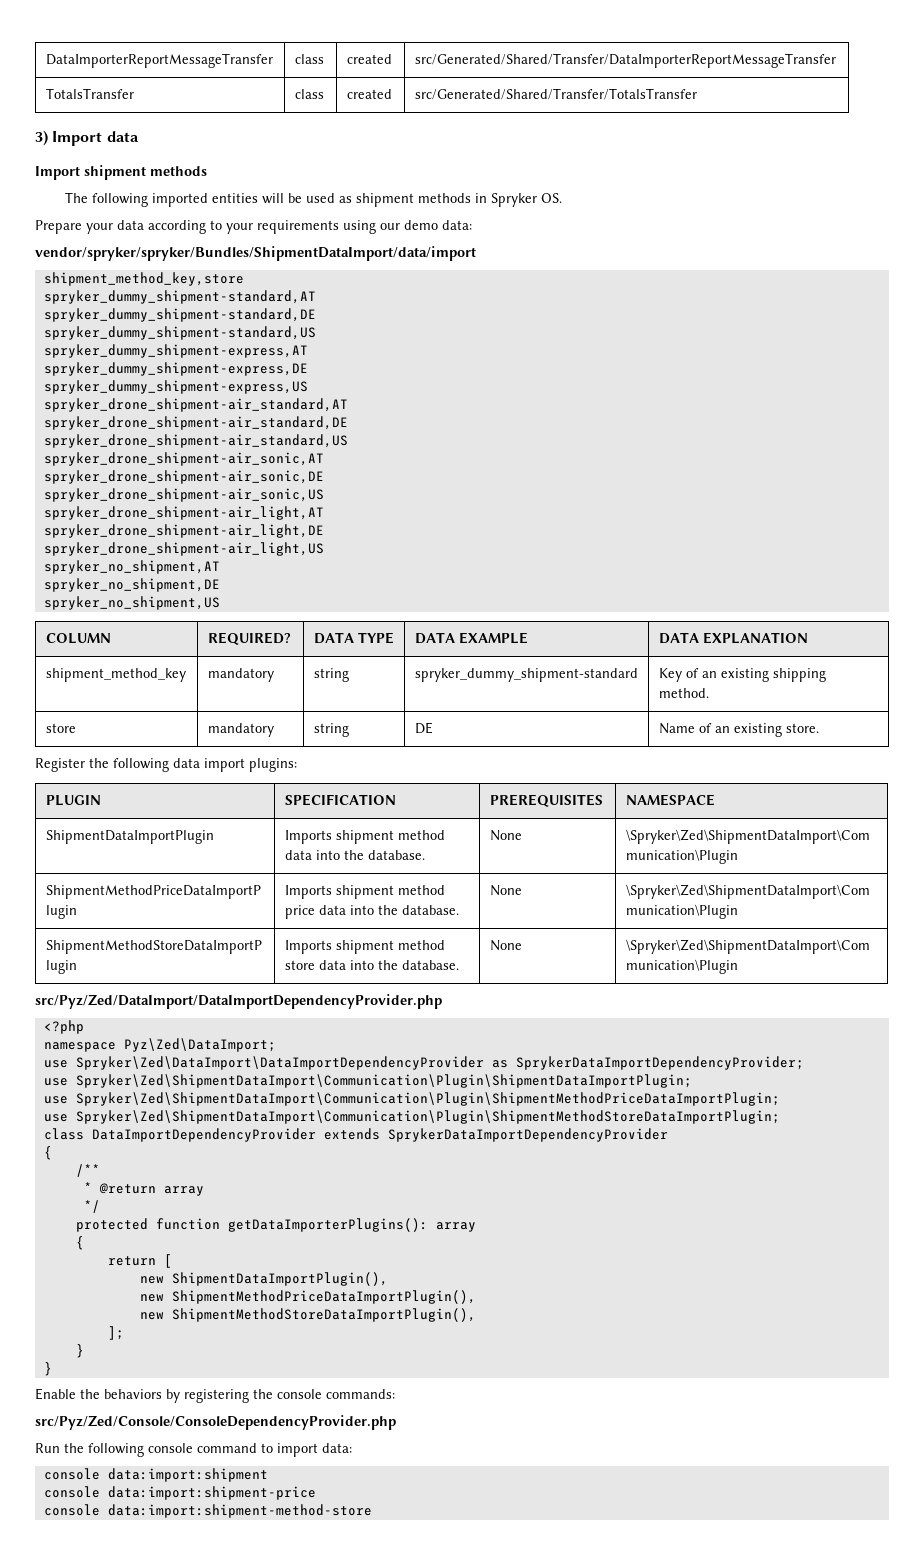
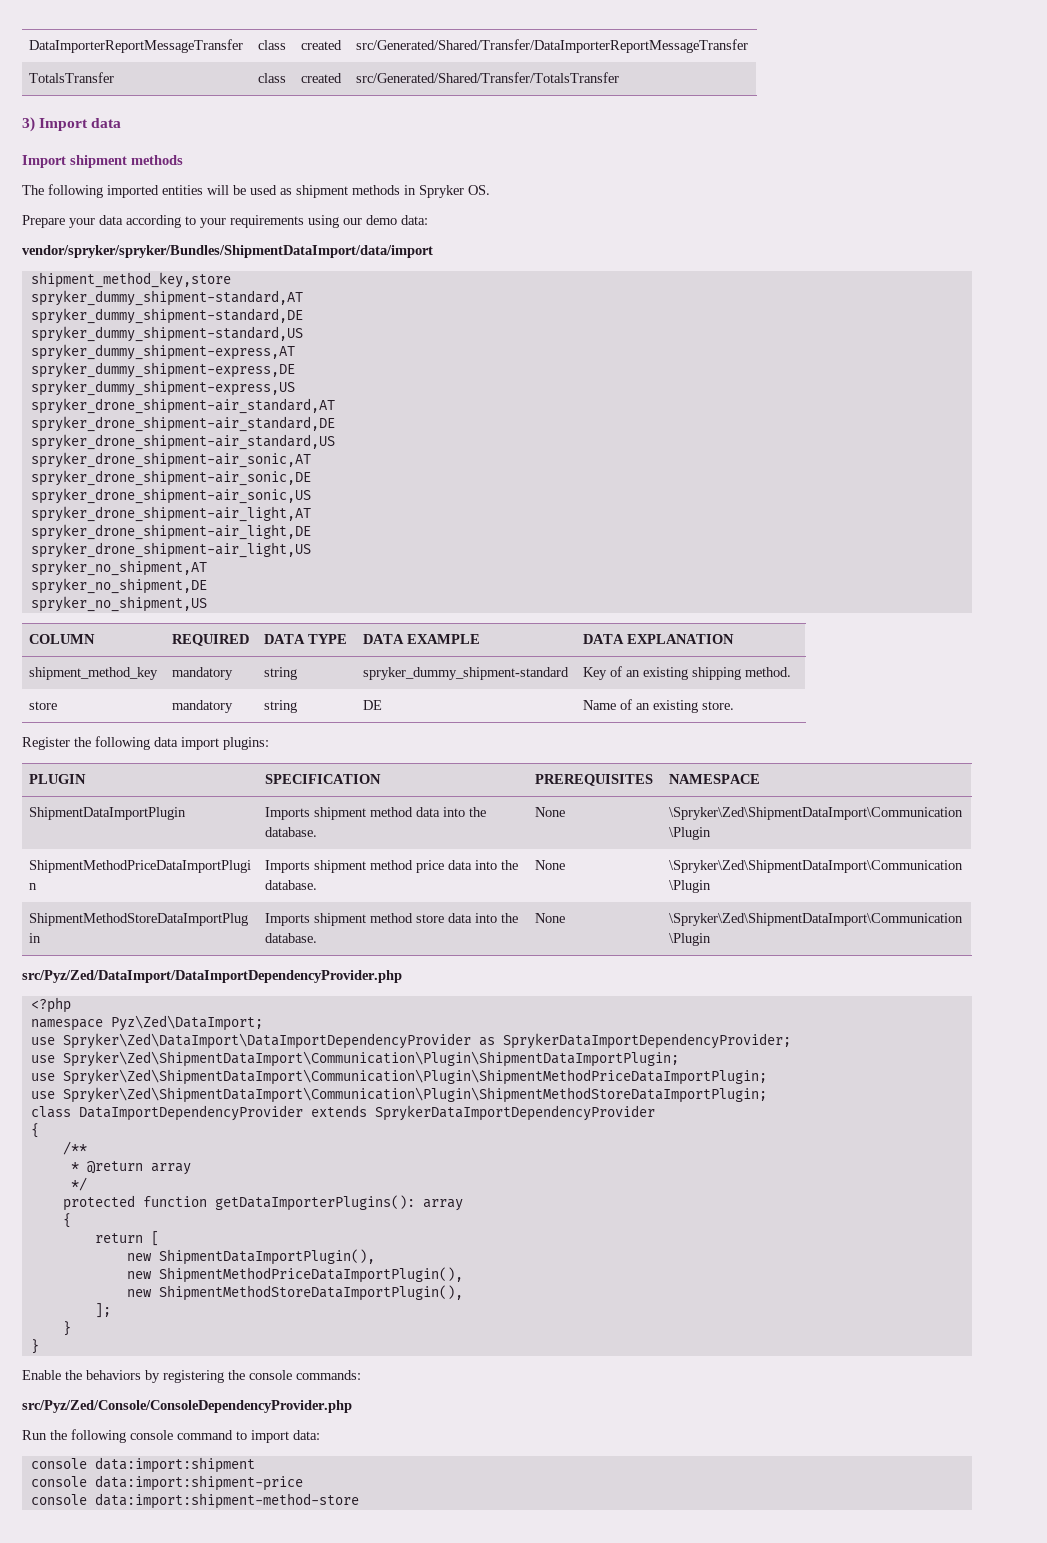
[207,632,291,645] REQUIRED? -> [172,634,250,646] REQUIRED

